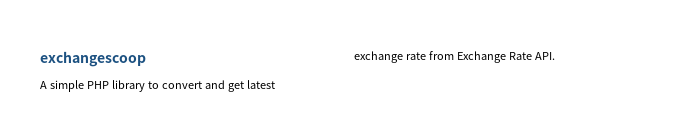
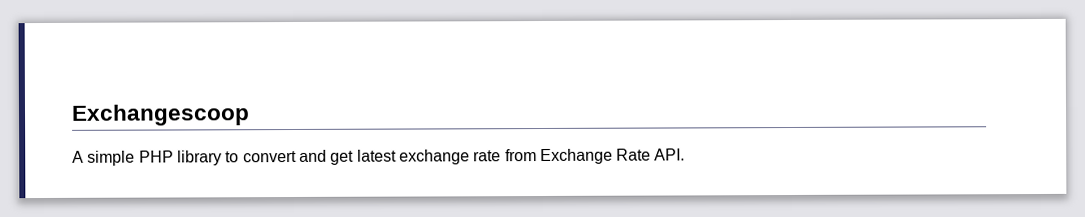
[40,51,146,67] exchangescoop -> [71,104,250,126] Exchangescoop

